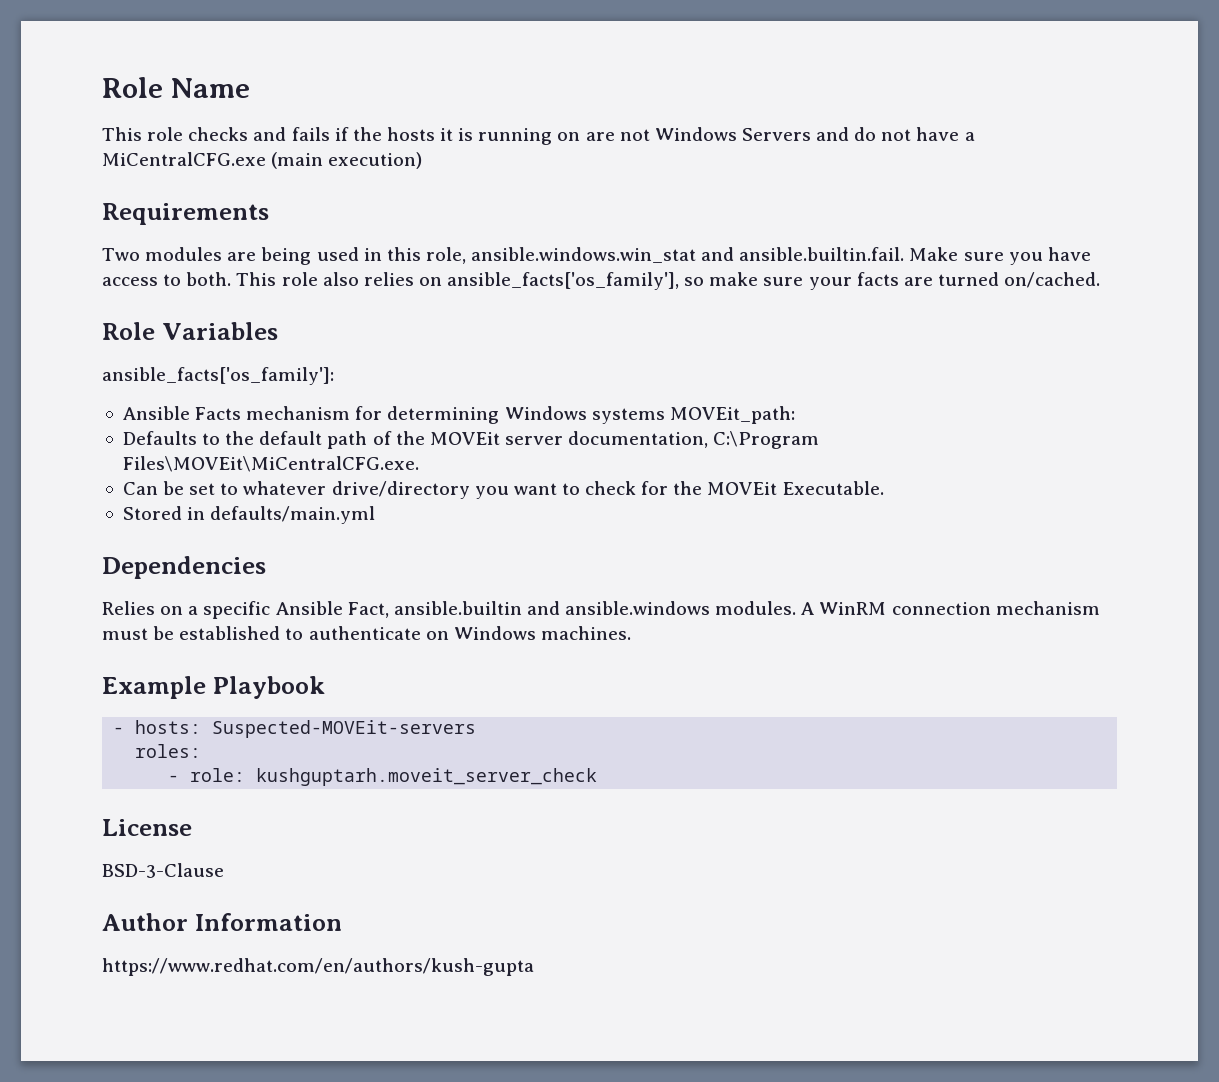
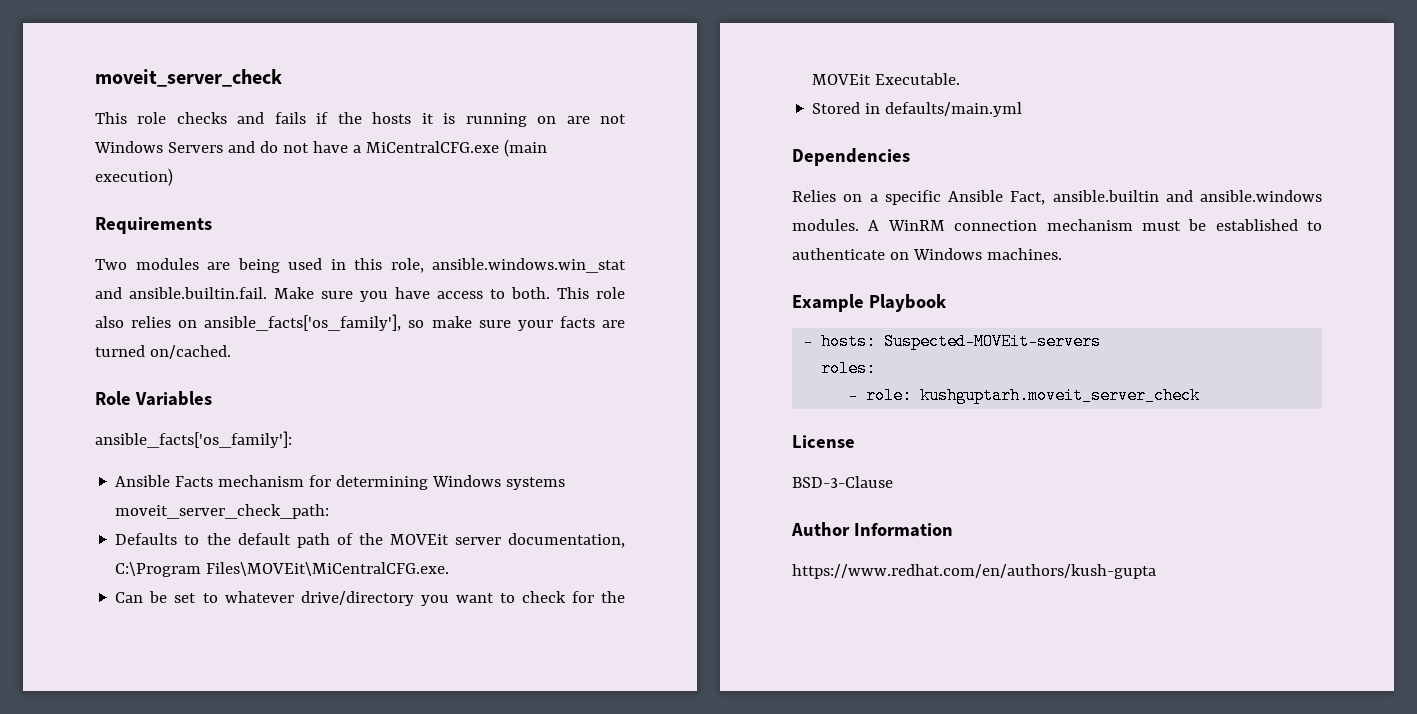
[102,77,250,98] Role Name -> [95,69,282,87] moveit_server_check
[669,406,795,424] MOVEit_path: -> [115,504,330,519] moveit_server_check_path:

